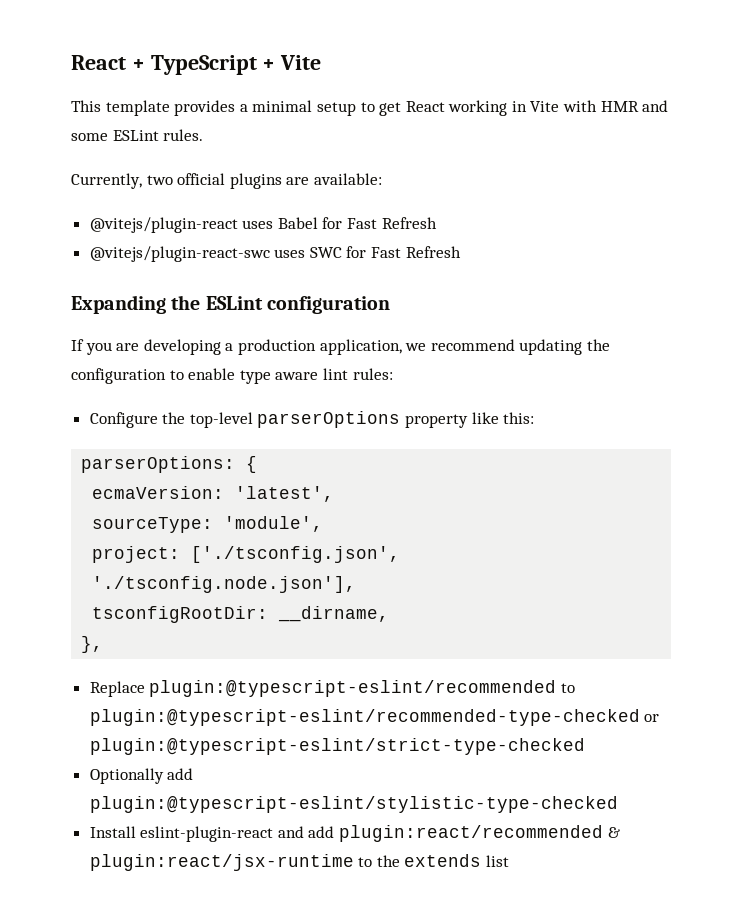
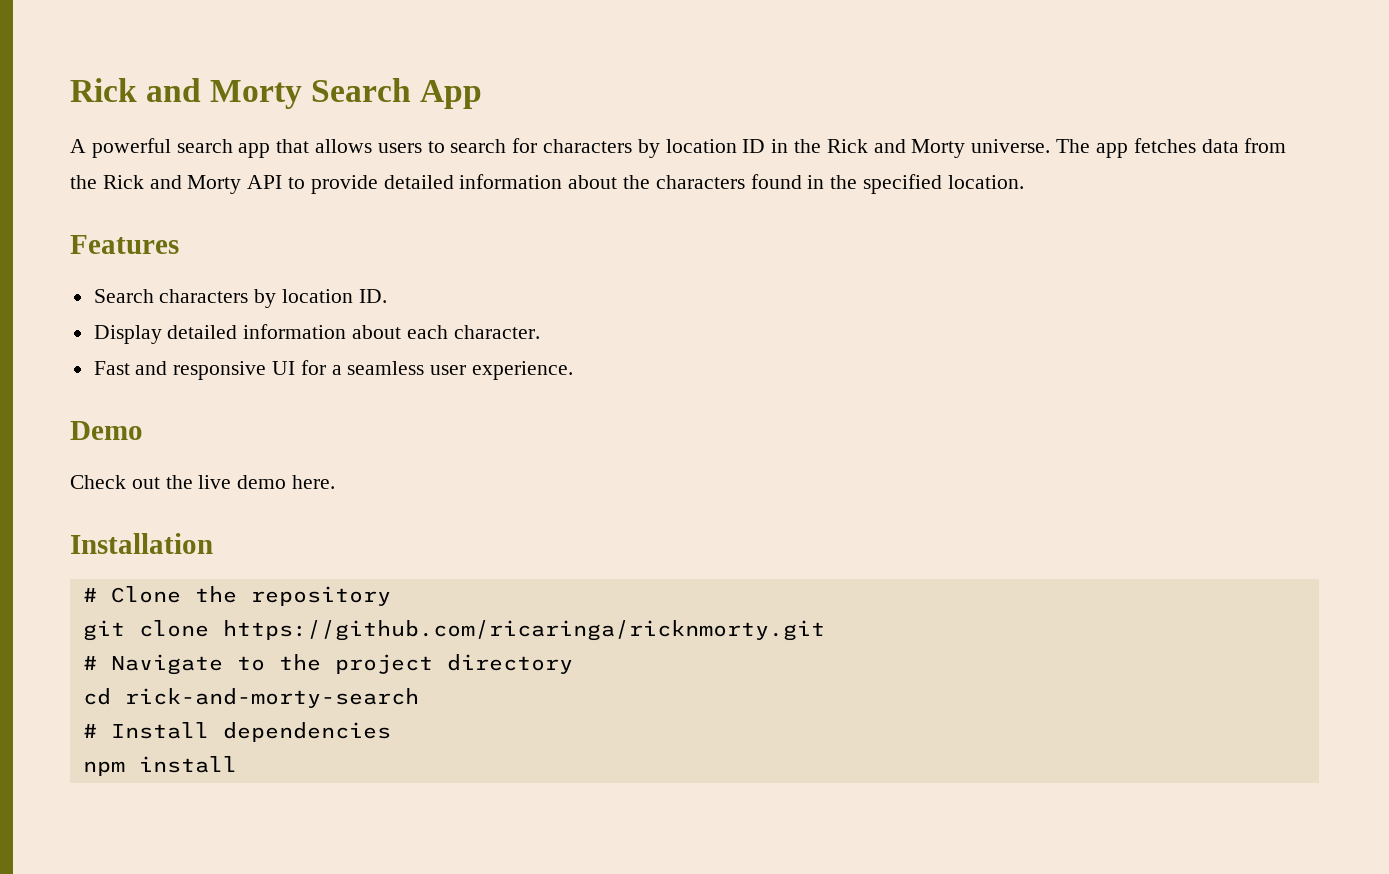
[71,55,322,75] [71,100,669,116] [71,129,204,141] [71,173,382,189] [89,217,437,233] [89,246,461,262] [71,295,391,314] [71,339,610,355] [71,368,393,384] [89,411,535,428] [81,456,258,473] [92,486,335,502] [92,516,324,533] [92,546,401,563] [92,576,357,593] [92,606,390,623] [81,636,104,653] [89,680,575,697] [89,709,660,726] [89,738,585,755] [89,768,194,784] [89,796,618,813] [89,825,620,842] [89,854,510,871] React + TypeScript + Vite // This template provides a minimal setup to get React working in Vite with HMR and some ESLint rules. // Currently, two official plugins are available: // @vitejs/plugin-react uses Babel for Fast Refresh // @vitejs/plugin-react-swc uses SWC for Fast Refresh // Expanding the ESLint configuration // If you are developing a production application, we recommend updating the configuration to enable type aware lint rules: // Configure the top-level parserOptions property like this: // parserOptions: { // ecmaVersion: 'latest', // sourceType: 'module', // project: ['./tsconfig.json', './tsconfig.node.json'], // tsconfigRootDir: __dirname, // }, // Replace plugin:@typescript-eslint/recommended to plugin:@typescript-eslint/recommended-type-checked or plugin:@typescript-eslint/strict-type-checked // Optionally add plugin:@typescript-eslint/stylistic-type-checked // Install eslint-plugin-react and add plugin:react/recommended & plugin:react/jsx-runtime to the extends list -> [70,78,483,109] [70,138,1287,158] [70,174,1024,194] [70,235,179,254] [93,289,387,308] [93,324,540,344] [93,360,574,380] [70,421,143,440] [70,475,336,489] [70,533,213,554] [82,586,391,606] [82,620,825,641] [82,654,573,675] [82,688,419,708] [82,722,391,742] [82,756,237,776] Rick and Morty Search App // A powerful search app that allows users to search for characters by location ID in the Rick and Morty universe. The app fetches data from the Rick and Morty API to provide detailed information about the characters found in the specified location. // Features // Search characters by location ID. // Display detailed information about each character. // Fast and responsive UI for a seamless user experience. // Demo // Check out the live demo here. // Installation // # Clone the repository // git clone https://github.com/ricaringa/ricknmorty.git // # Navigate to the project directory // cd rick-and-morty-search // # Install dependencies // npm install

